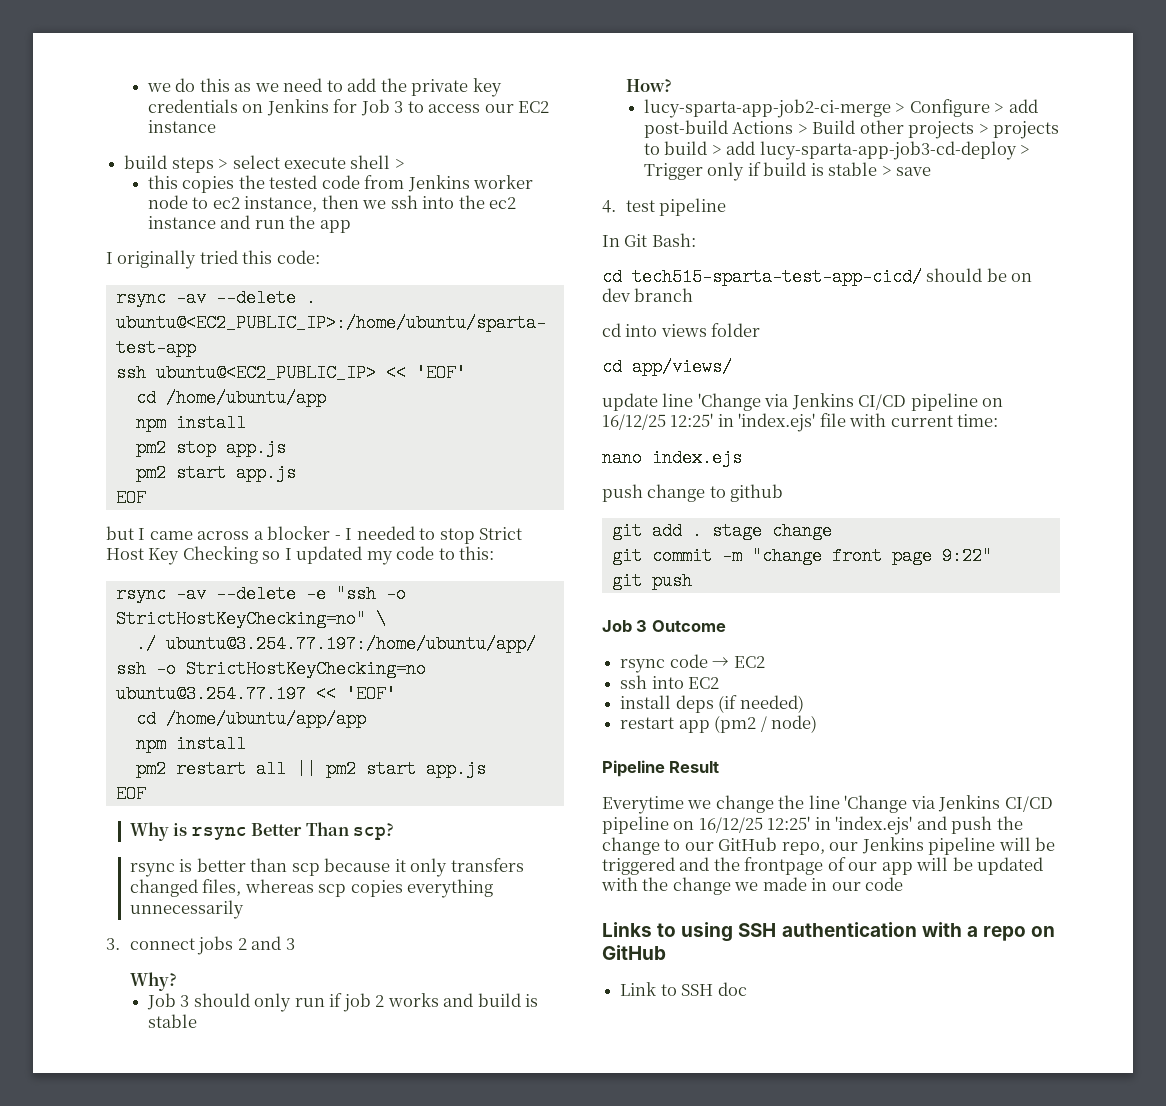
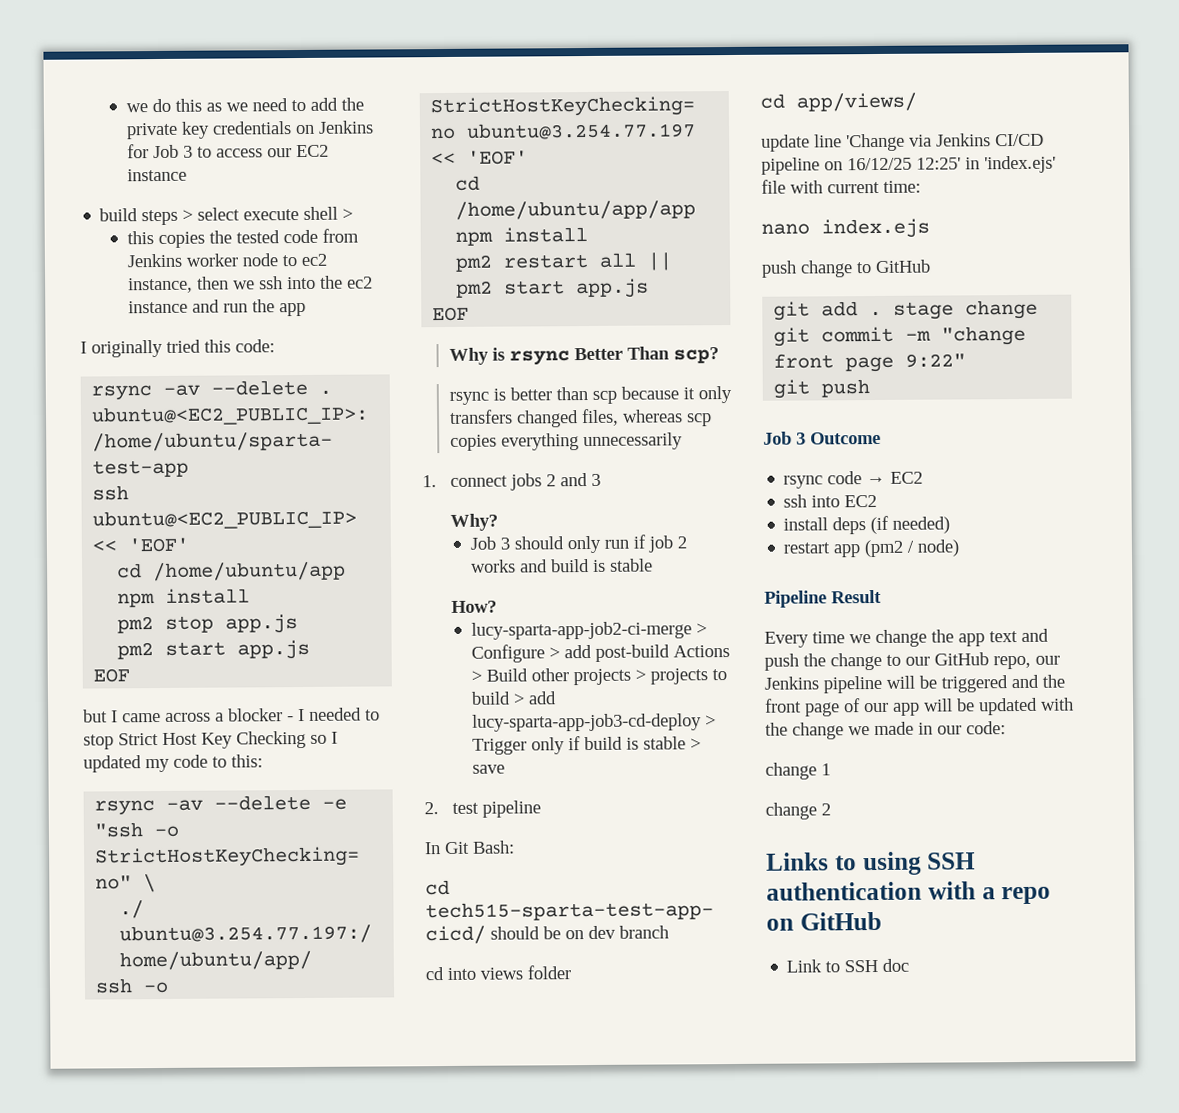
[106,938,120,950] 3. -> [422,475,437,488] 1.
[602,200,616,213] 4. -> [424,802,439,815] 2.
[730,484,784,502] github -> [875,259,931,273] GitHub
[602,796,684,814] Everytime -> [764,631,845,648] Every time
[808,795,1053,813] [602,816,913,835] line 'Change via Jenkins CI/CD pipeline on 16/12/25 12:25' in 'index.ejs' -> [958,631,1018,647] app text
[744,857,824,875] frontpage -> [764,698,840,717] front page
[865,877,904,891] code -> [966,721,1006,735] [765,762,831,780] [765,802,831,820] code: // change 1 // change 2

